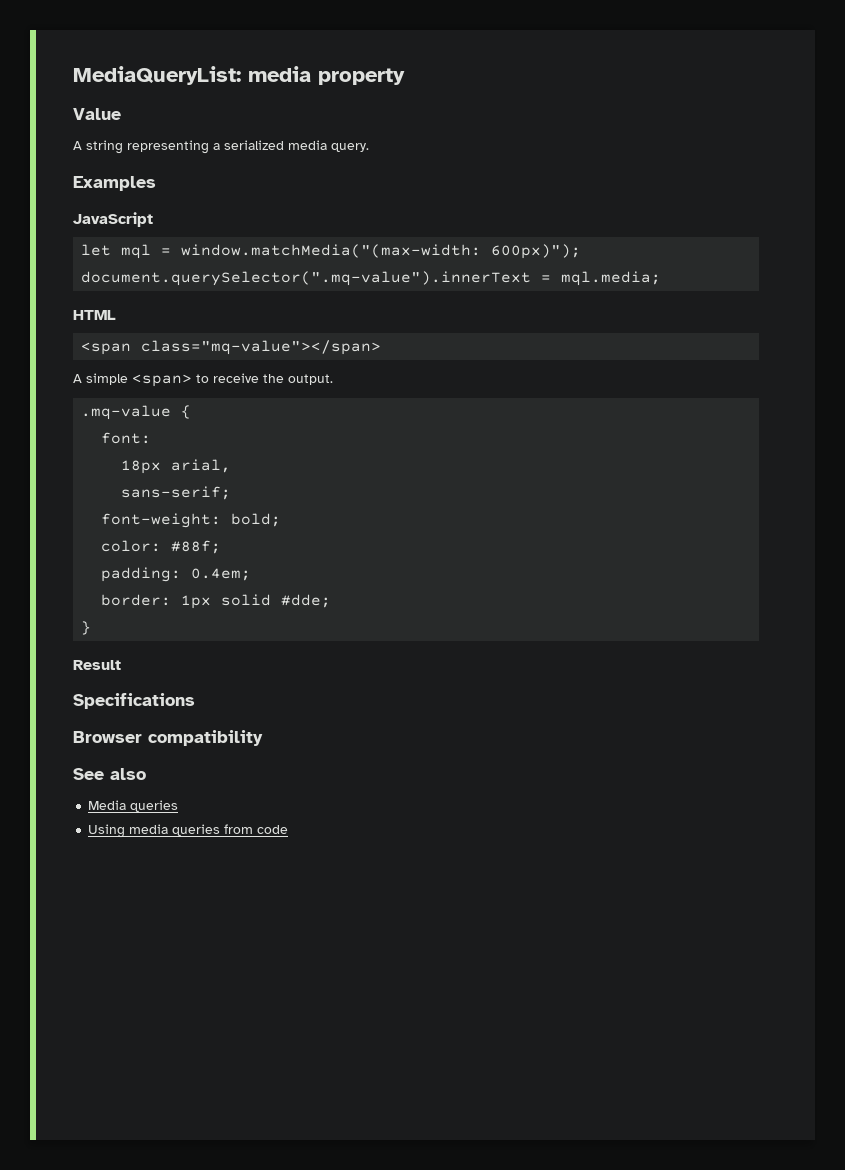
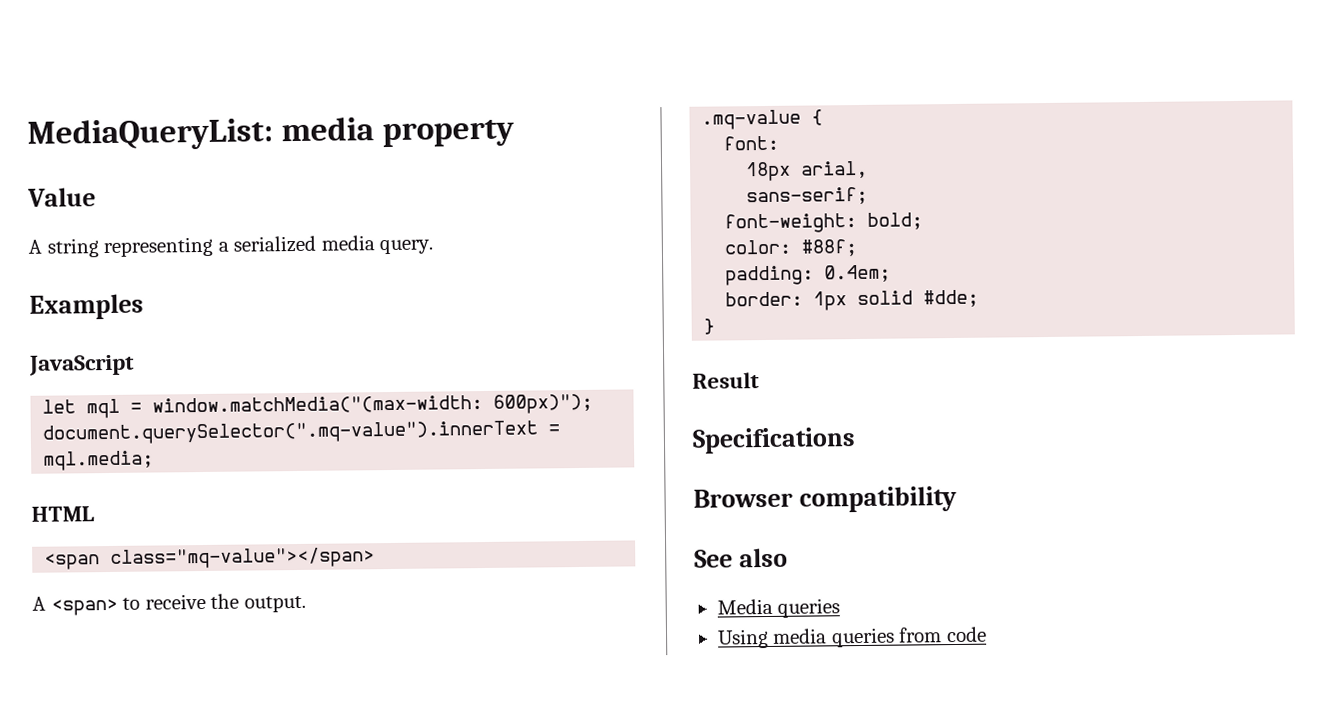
[86,373,128,385] simple -> (46, 603) none

